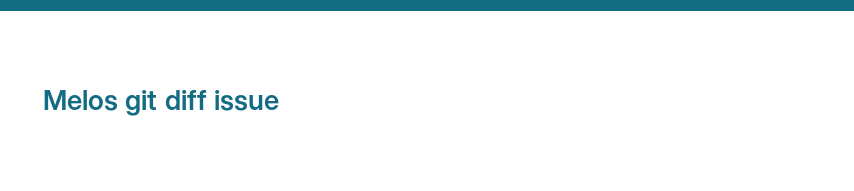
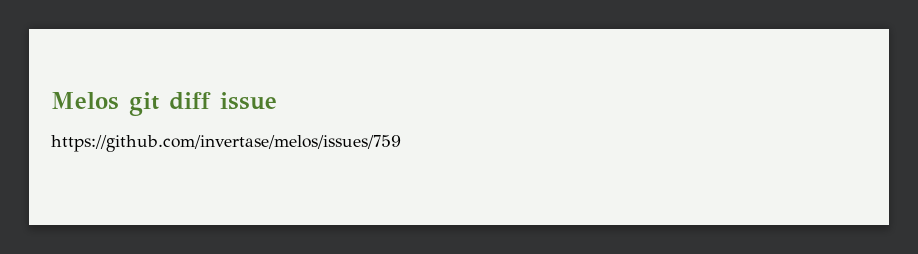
(280, 100) none -> [51,135,401,152] // https://github.com/invertase/melos/issues/759

